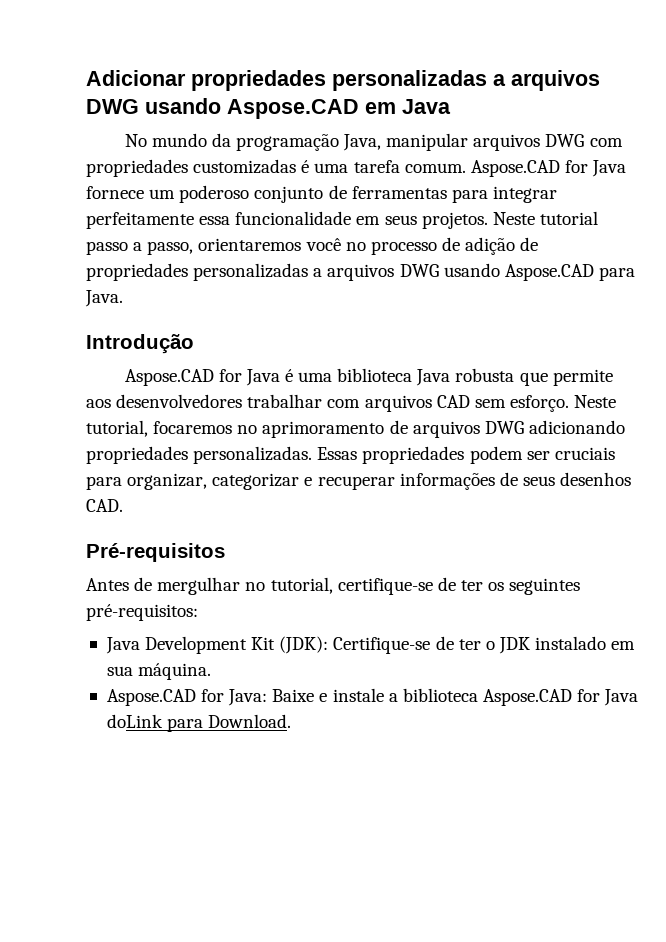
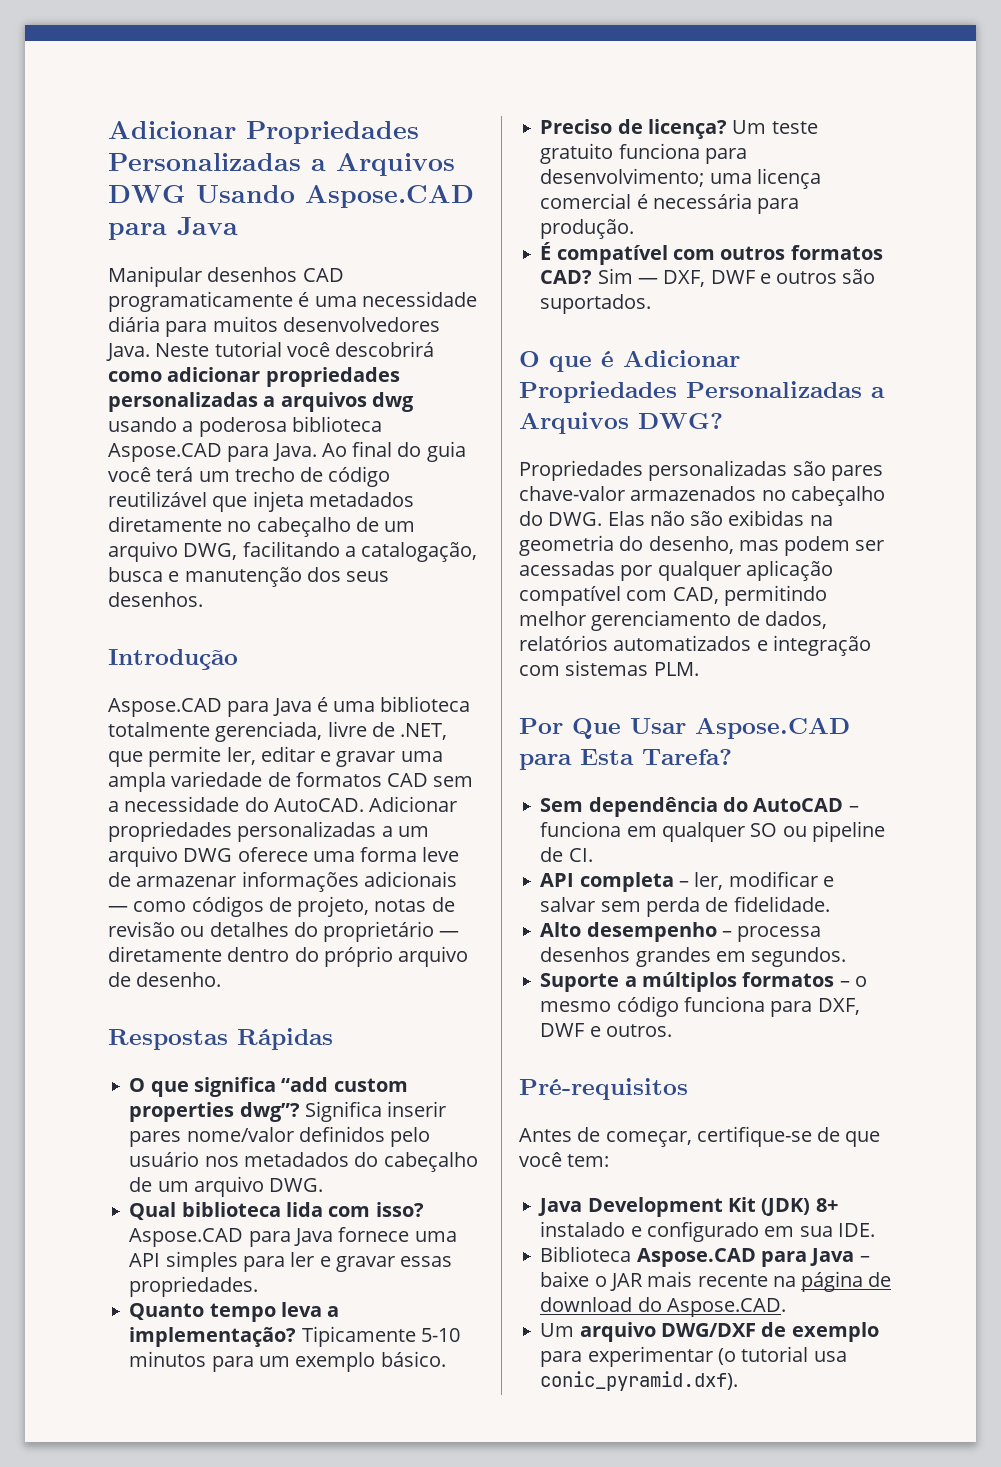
[86,70,600,91] [86,98,451,119] [124,133,623,151] [86,159,627,177] [86,185,557,203] [86,211,598,229] [86,237,539,255] [86,263,635,281] [85,290,123,307] [86,334,194,354] [124,368,613,386] [86,394,617,412] [86,420,625,438] [86,446,615,464] [86,472,632,490] [86,499,123,512] [86,543,225,562] [86,577,581,595] [86,604,198,621] [105,636,636,654] [106,663,212,680] [106,688,639,706] [106,714,292,732] Adicionar propriedades personalizadas a arquivos DWG usando Aspose.CAD em Java // No mundo da programação Java, manipular arquivos DWG com propriedades customizadas é uma tarefa comum. Aspose.CAD for Java fornece um poderoso conjunto de ferramentas para integrar perfeitamente essa funcionalidade em seus projetos. Neste tutorial passo a passo, orientaremos você no processo de adição de propriedades personalizadas a arquivos DWG usando Aspose.CAD para Java. // Introdução // Aspose.CAD for Java é uma biblioteca Java robusta que permite aos desenvolvedores trabalhar com arquivos CAD sem esforço. Neste tutorial, focaremos no aprimoramento de arquivos DWG adicionando propriedades personalizadas. Essas propriedades podem ser cruciais para organizar, categorizar e recuperar informações de seus desenhos CAD. // Pré-requisitos // Antes de mergulhar no tutorial, certifique-se de ter os seguintes pré-requisitos: // Java Development Kit (JDK): Certifique-se de ter o JDK instalado em sua máquina. // Aspose.CAD for Java: Baixe e instale a biblioteca Aspose.CAD for Java doLink para Download. -> [108,121,419,144] [108,153,455,176] [108,185,474,208] [108,217,238,240] [108,266,344,287] [108,291,477,312] [108,316,440,337] [106,341,435,361] [108,367,400,387] [108,392,414,412] [108,416,382,437] [108,441,466,462] [108,466,391,487] [108,491,414,512] [108,516,416,537] [108,541,478,562] [108,567,390,587] [108,592,203,607] [108,649,238,670] [108,696,471,717] [108,721,448,742] [108,746,443,767] [108,771,474,792] [108,796,458,812] [108,821,429,842] [108,846,460,867] [108,871,457,892] [108,896,455,917] [108,921,460,942] [108,946,469,967] [108,972,222,987] [108,1028,333,1050] [129,1077,408,1097] [129,1101,447,1122] [129,1126,431,1147] [129,1151,478,1172] [129,1176,324,1197] [129,1202,424,1220] [129,1227,457,1247] [129,1251,453,1272] [129,1276,259,1297] [129,1302,340,1322] [129,1326,460,1347] [129,1351,446,1372] [540,119,818,139] [540,143,747,164] [540,168,821,189] [540,193,800,214] [540,219,635,239] [540,242,883,265] [540,268,876,287] [540,294,652,314] [519,350,740,372] [519,381,885,403] [519,412,723,434] [519,460,883,481] [519,486,885,506] [519,510,833,526] [519,535,885,556] [519,560,833,581] [519,585,827,606] [519,610,827,631] [519,635,871,656] [519,660,699,676] [519,717,850,739] [519,749,732,770] [540,797,859,817] [540,821,885,842] [540,847,593,862] [540,871,834,892] [540,896,830,917] [540,922,822,942] [540,947,847,967] [540,972,867,992] [540,996,860,1017] [540,1023,672,1037] [519,1078,688,1100] [519,1126,881,1147] [519,1152,610,1167] [538,1197,838,1217] [540,1221,875,1242] [540,1246,870,1267] [540,1271,892,1292] [540,1297,786,1317] [540,1322,879,1342] [540,1346,847,1367] [540,1371,739,1391] Adicionar Propriedades Personalizadas a Arquivos DWG Usando Aspose.CAD para Java // Manipular desenhos CAD programaticamente é uma necessidade diária para muitos desenvolvedores Java. Neste tutorial você descobrirá como adicionar propriedades personalizadas a arquivos dwg usando a poderosa biblioteca Aspose.CAD para Java. Ao final do guia você terá um trecho de código reutilizável que injeta metadados diretamente no cabeçalho de um arquivo DWG, facilitando a catalogação, busca e manutenção dos seus desenhos. // Introdução // Aspose.CAD para Java é uma biblioteca totalmente gerenciada, livre de .NET, que permite ler, editar e gravar uma ampla variedade de formatos CAD sem a necessidade do AutoCAD. Adicionar propriedades personalizadas a um arquivo DWG oferece uma forma leve de armazenar informações adicionais — como códigos de projeto, notas de revisão ou detalhes do proprietário — diretamente dentro do próprio arquivo de desenho. // Respostas Rápidas // O que significa “add custom properties dwg”? Significa inserir pares nome/valor definidos pelo usuário nos metadados do cabeçalho de um arquivo DWG. // Qual biblioteca lida com isso? Aspose.CAD para Java fornece uma API simples para ler e gravar essas propriedades. // Quanto tempo leva a implementação? Tipicamente 5‑10 minutos para um exemplo básico. // Preciso de licença? Um teste gratuito funciona para desenvolvimento; uma licença comercial é necessária para produção. // É compatível com outros formatos CAD? Sim — DXF, DWF e outros são suportados. // O que é Adicionar Propriedades Personalizadas a Arquivos DWG? // Propriedades personalizadas são pares chave‑valor armazenados no cabeçalho do DWG. Elas não são exibidas na geometria do desenho, mas podem ser acessadas por qualquer aplicação compatível com CAD, permitindo melhor gerenciamento de dados, relatórios automatizados e integração com sistemas PLM. // Por Que Usar Aspose.CAD para Esta Tarefa? // Sem dependência do AutoCAD – funciona em qualquer SO ou pipeline de CI. // API completa – ler, modificar e salvar sem perda de fidelidade. // Alto desempenho – processa desenhos grandes em segundos. // Suporte a múltiplos formatos – o mesmo código funciona para DXF, DWF e outros. // Pré‑requisitos // Antes de começar, certifique-se de que você tem: // Java Development Kit (JDK) 8+ instalado e configurado em sua IDE. // Biblioteca Aspose.CAD para Java – baixe o JAR mais recente na página de download do Aspose.CAD. // Um arquivo DWG/DXF de exemplo para experimentar (o tutorial usa conic_pyramid.dxf).

